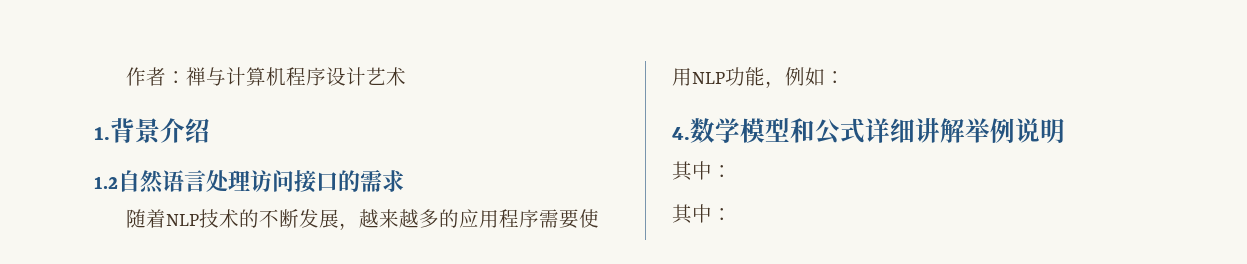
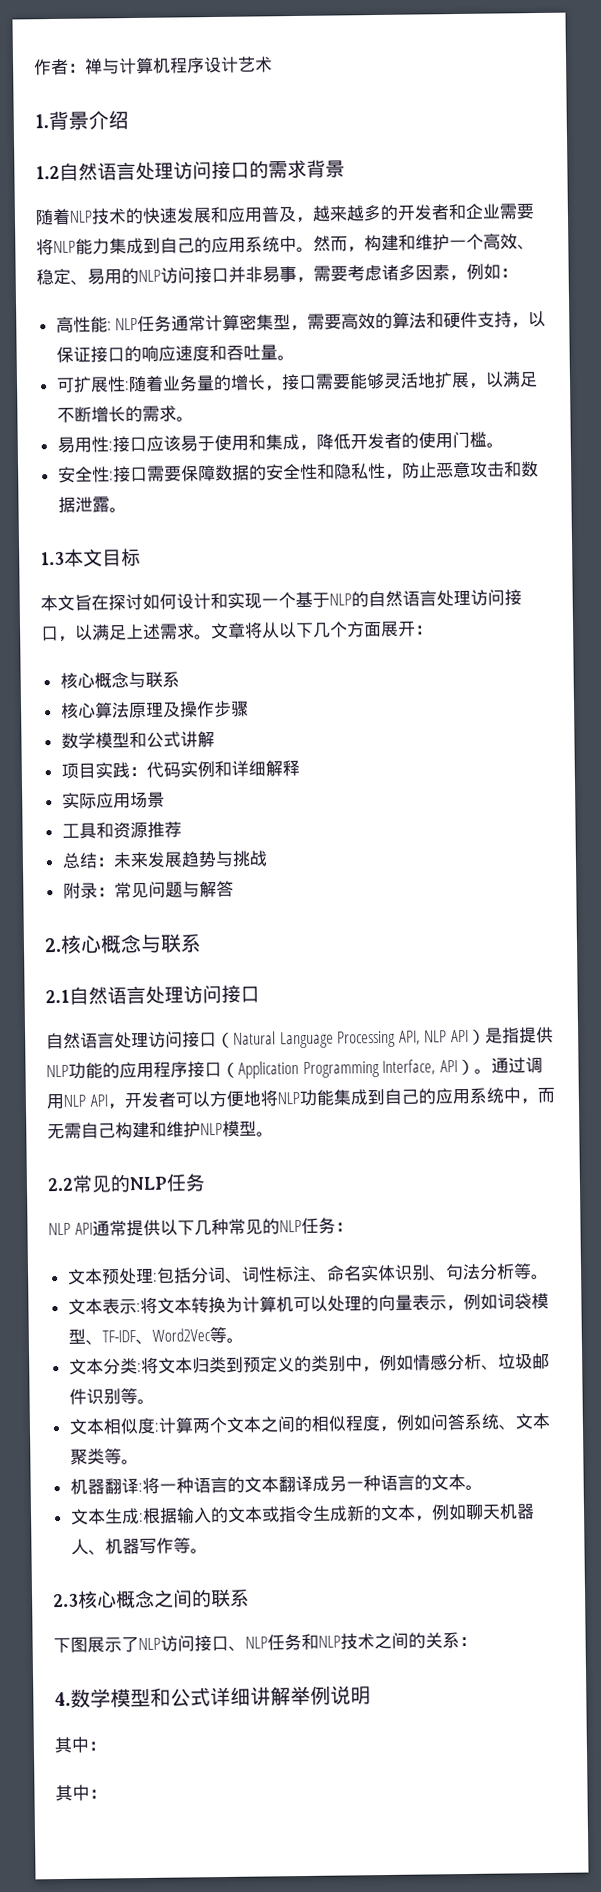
(404, 181) none -> [306,159,345,178] 背景
[259,209,600,230] [672,67,825,88] 不断发展，越来越多的应用程序需要使用NLP功能，例如 -> [142,203,535,224] [36,233,535,256] [36,263,518,286] [55,310,547,333] [55,344,295,363] [55,371,538,393] [56,405,194,423] [56,431,504,453] [57,461,539,483] [57,496,127,513] [40,547,141,567] [40,589,522,612] [41,620,433,642] [59,671,180,689] [59,700,249,719] [60,731,215,749] [60,759,300,779] [61,791,165,809] [61,821,182,839] [61,850,268,869] [62,880,234,899] [44,933,202,954] [45,984,260,1005] [46,1026,554,1050] [46,1057,543,1079] [46,1086,555,1110] [47,1120,274,1140] [47,1173,206,1193] [48,1217,353,1237] [66,1263,549,1285] [67,1292,549,1315] [67,1326,244,1345] [68,1352,550,1375] [68,1388,155,1405] [68,1412,551,1435] [69,1448,139,1465] [69,1473,483,1495] [69,1503,535,1525] [70,1537,208,1555] [53,1588,250,1609] [53,1632,460,1654] 快速发展和应用普及，越来越多的开发者和企业需要将NLP能力集成到自己的应用系统中。然而，构建和维护一个高效、稳定、易用的NLP访问接口并非易事，需要考虑诸多因素，例如： // 高性能: NLP任务通常计算密集型，需要高效的算法和硬件支持，以保证接口的响应速度和吞吐量。 // 可扩展性:随着业务量的增长，接口需要能够灵活地扩展，以满足不断增长的需求。 // 易用性:接口应该易于使用和集成，降低开发者的使用门槛。 // 安全性:接口需要保障数据的安全性和隐私性，防止恶意攻击和数据泄露。 // 1.3本文目标 // 本文旨在探讨如何设计和实现一个基于NLP的自然语言处理访问接口，以满足上述需求。文章将从以下几个方面展开： // 核心概念与联系 // 核心算法原理及操作步骤 // 数学模型和公式讲解 // 项目实践：代码实例和详细解释 // 实际应用场景 // 工具和资源推荐 // 总结：未来发展趋势与挑战 // 附录：常见问题与解答 // 2.核心概念与联系 // 2.1自然语言处理访问接口 // 自然语言处理访问接口（Natural Language Processing API, NLP API）是指提供NLP功能的应用程序接口（Application Programming Interface, API）。通过调用NLP API，开发者可以方便地将NLP功能集成到自己的应用系统中，而无需自己构建和维护NLP模型。 // 2.2常见的NLP任务 // NLP API通常提供以下几种常见的NLP任务： // 文本预处理:包括分词、词性标注、命名实体识别、句法分析等。 // 文本表示:将文本转换为计算机可以处理的向量表示，例如词袋模型、TF-IDF、Word2Vec等。 // 文本分类:将文本归类到预定义的类别中，例如情感分析、垃圾邮件识别等。 // 文本相似度:计算两个文本之间的相似程度，例如问答系统、文本聚类等。 // 机器翻译:将一种语言的文本翻译成另一种语言的文本。 // 文本生成:根据输入的文本或指令生成新的文本，例如聊天机器人、机器写作等。 // 2.3核心概念之间的联系 // 下图展示了NLP访问接口、NLP任务和NLP技术之间的关系

